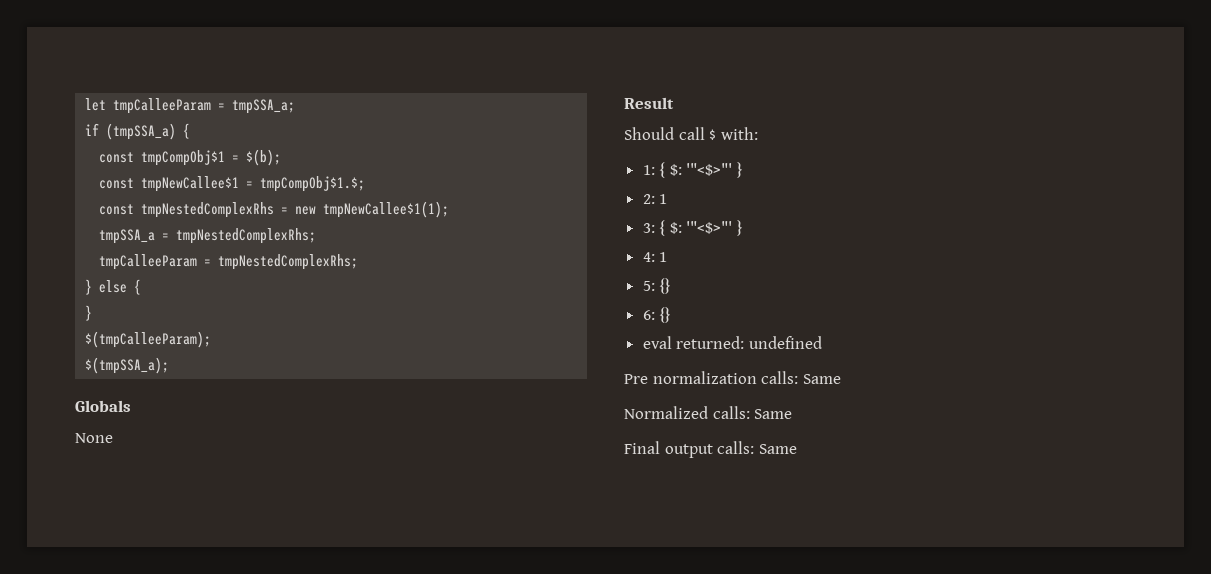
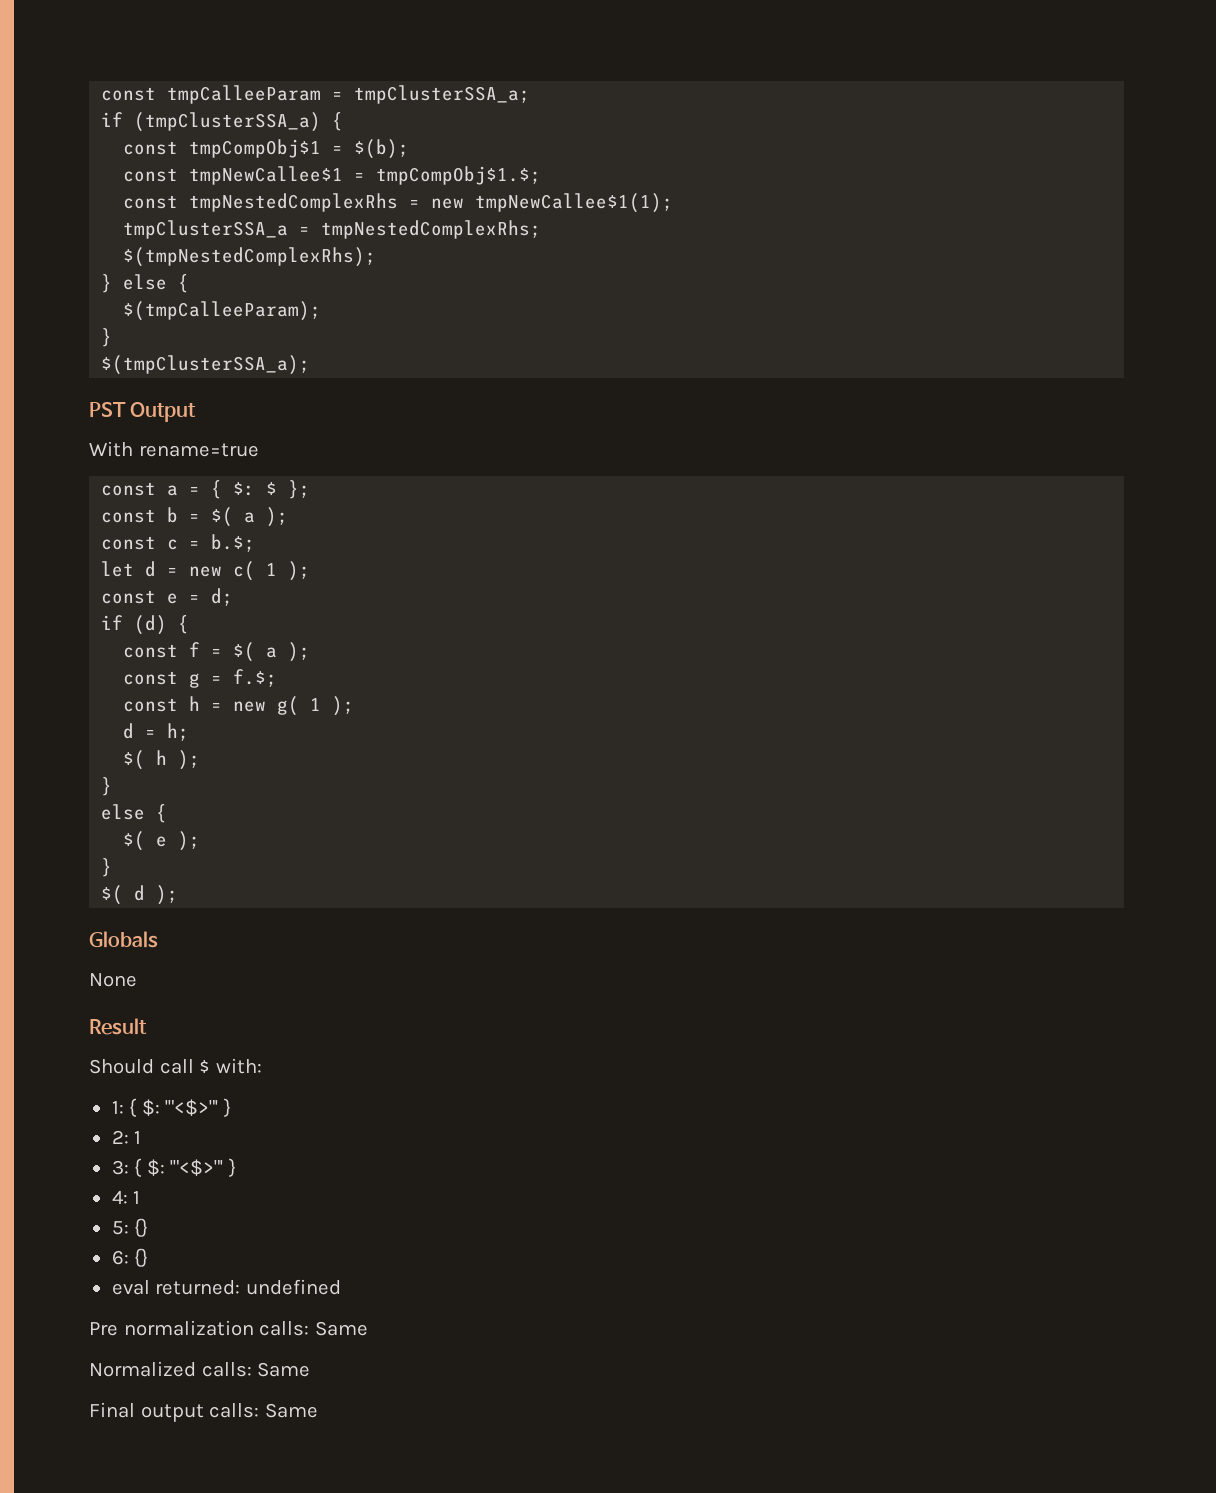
[85,98,296,114] [85,123,177,140] let tmpCalleeParam = tmpSSA_a; // if (tmpSSA_a) -> [101,85,531,104] [101,112,322,132] const tmpCalleeParam = tmpClusterSSA_a; // if (tmpClusterSSA_a)
[99,228,317,244] [99,254,359,270] tmpSSA_a = tmpNestedComplexRhs; // tmpCalleeParam = tmpNestedComplexRhs; -> [123,220,542,239] [123,247,377,267] tmpClusterSSA_a = tmpNestedComplexRhs; // $(tmpNestedComplexRhs);
[85,305,93,321] [85,331,212,348] [85,357,170,374] // } // $(tmpCalleeParam); // $(tmpSSA_a); -> [123,301,322,321] [101,328,113,347] [101,355,311,375] [89,402,197,422] [89,441,259,457] [101,480,311,499] [101,507,289,527] [101,534,256,552] [101,561,311,581] [101,588,234,606] [101,615,190,635] [123,642,311,662] [123,669,278,688] [123,696,355,716] [123,723,190,741] [123,750,201,770] [101,777,113,796] [101,804,168,823] [123,831,201,851] [101,858,113,877] [101,885,179,905] // $(tmpCalleeParam); // } // $(tmpClusterSSA_a); // PST Output // With rename=true // const a = { $: $ }; // const b = $( a ); // const c = b.$; // let d = new c( 1 ); // const e = d; // if (d) { // const f = $( a ); // const g = f.$; // const h = new g( 1 ); // d = h; // $( h ); // } // else { // $( e ); // } // $( d );

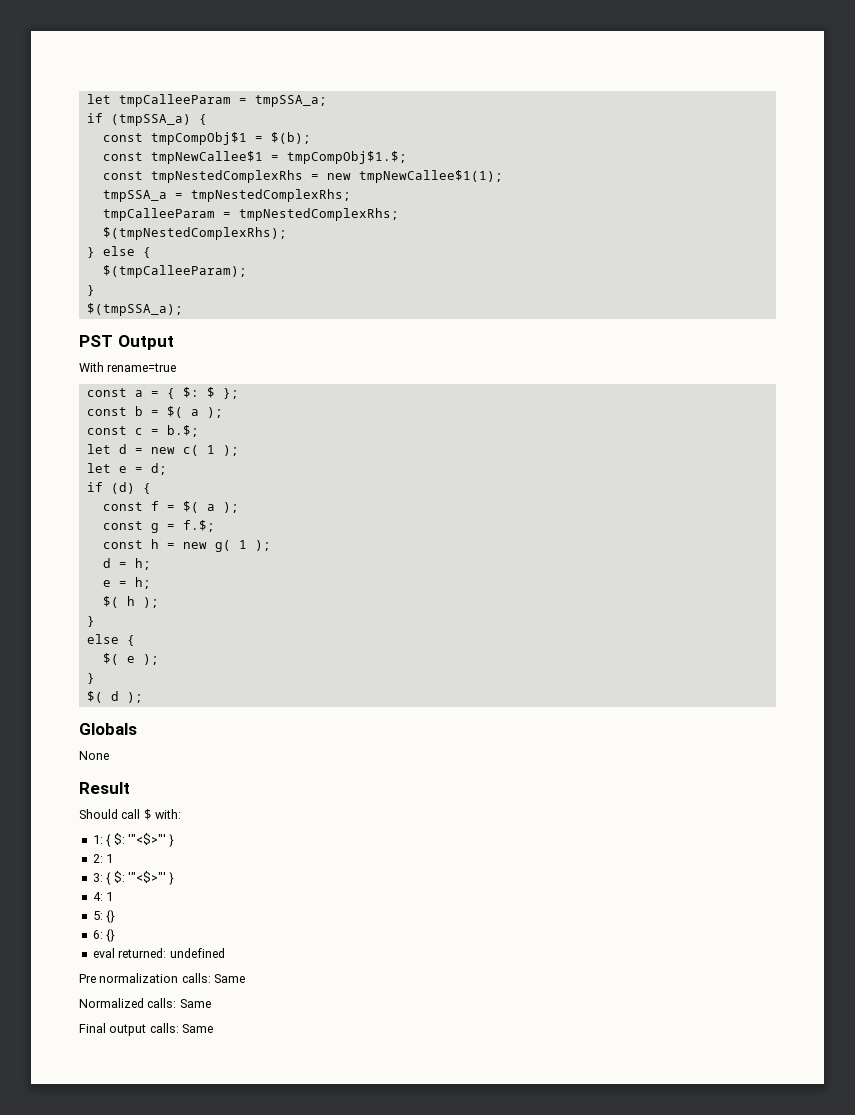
[101,85,531,104] [101,112,322,132] const tmpCalleeParam = tmpClusterSSA_a; // if (tmpClusterSSA_a) -> [86,94,327,107] [86,113,191,126] let tmpCalleeParam = tmpSSA_a; // if (tmpSSA_a)
[123,220,289,239] tmpClusterSSA_a -> [102,189,351,202] [102,208,215,221] tmpSSA_a = tmpNestedComplexRhs; // tmpCalleeParam
[101,355,311,375] $(tmpClusterSSA_a); -> [86,303,183,316] $(tmpSSA_a);
[101,590,157,604] const -> [86,463,111,473] let
(190, 732) none -> [102,577,151,589] // e = h;

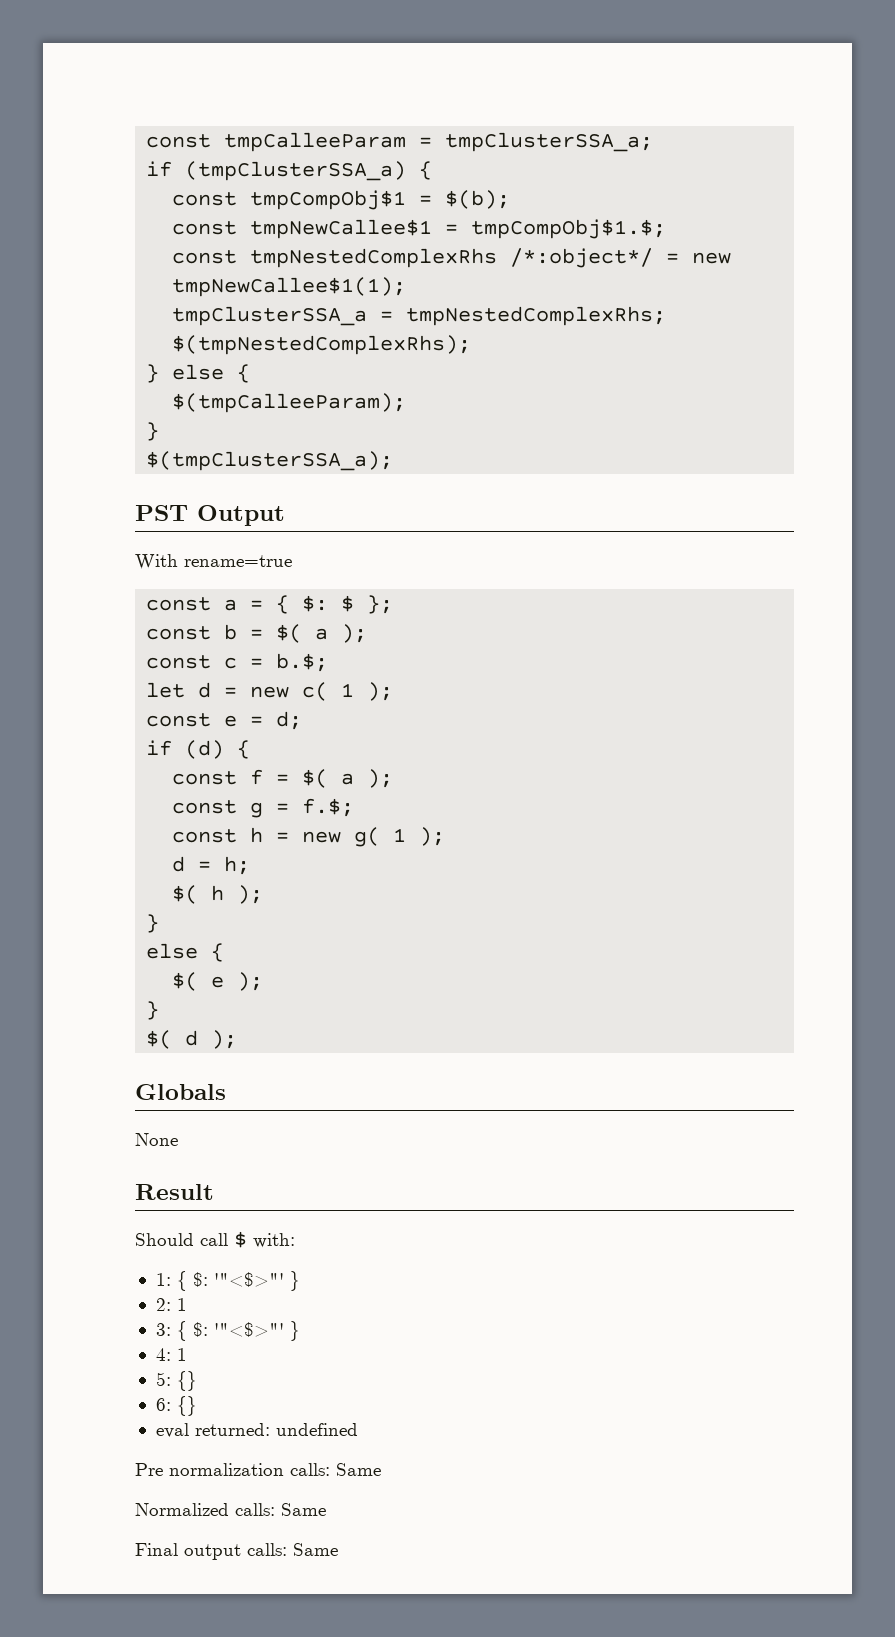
[86,94,327,107] [86,113,191,126] let tmpCalleeParam = tmpSSA_a; // if (tmpSSA_a) -> [146,132,654,152] [146,161,407,181] const tmpCalleeParam = tmpClusterSSA_a; // if (tmpClusterSSA_a)
(303, 176) none -> [510,248,654,268] /*:object*/
[102,189,351,202] [102,208,215,221] tmpSSA_a = tmpNestedComplexRhs; // tmpCalleeParam -> [172,306,368,326] tmpClusterSSA_a
[86,303,183,316] $(tmpSSA_a); -> [146,451,394,471] $(tmpClusterSSA_a);
[86,463,111,473] let -> [146,713,212,727] const
[102,577,151,589] // e = h; -> (251, 865) none

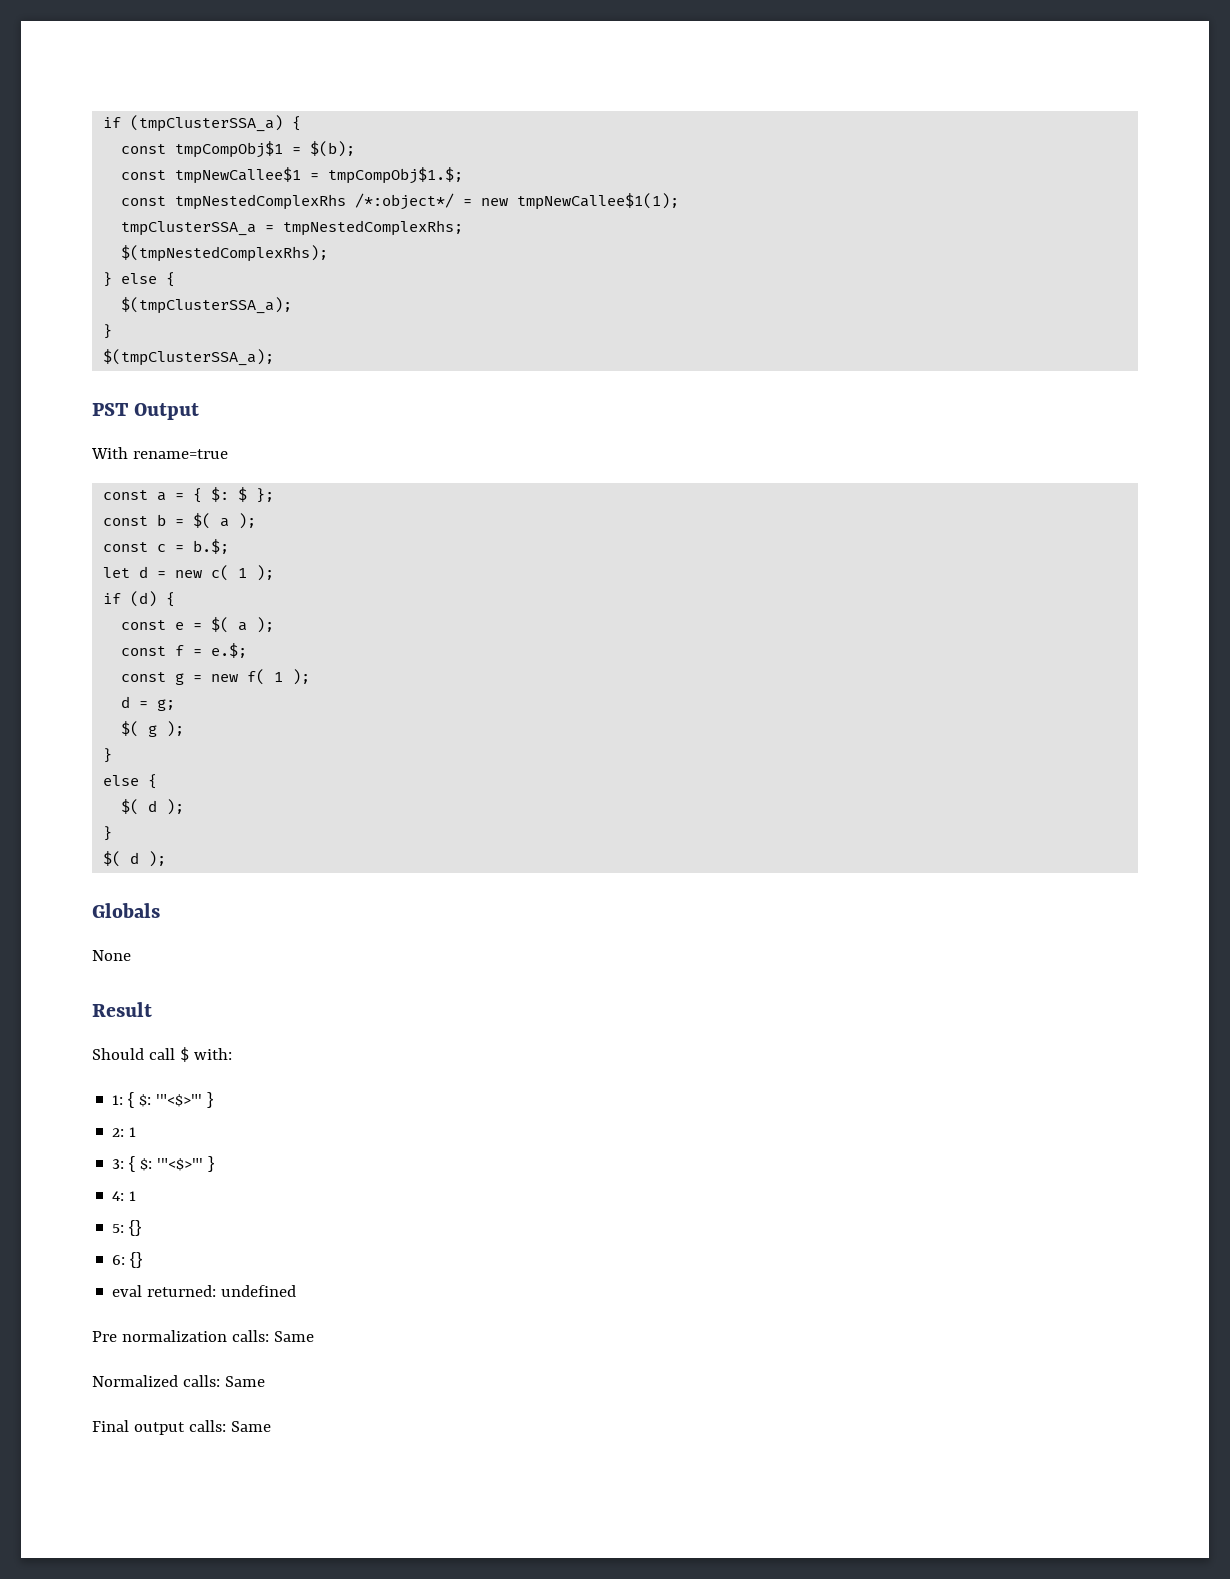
[146,132,654,152] const tmpCalleeParam = tmpClusterSSA_a; // -> (103, 122) none
[172,393,407,413] $(tmpCalleeParam); -> [121,297,293,314] $(tmpClusterSSA_a);
[146,711,303,730] // const e = d; -> (275, 573) none
[250,769,394,788] f = $( a ); -> [175,617,275,633] [121,643,248,658] e = $( a ); // const f = e.$;
[302,798,355,817] [172,827,381,847] f.$; // const h = new g( -> [211,669,266,685] new f(
[224,856,251,875] [172,885,225,904] h; // $( h -> [157,699,176,711] [121,721,158,737] g; // $( g
[211,976,225,988] e -> [148,800,158,812] d

